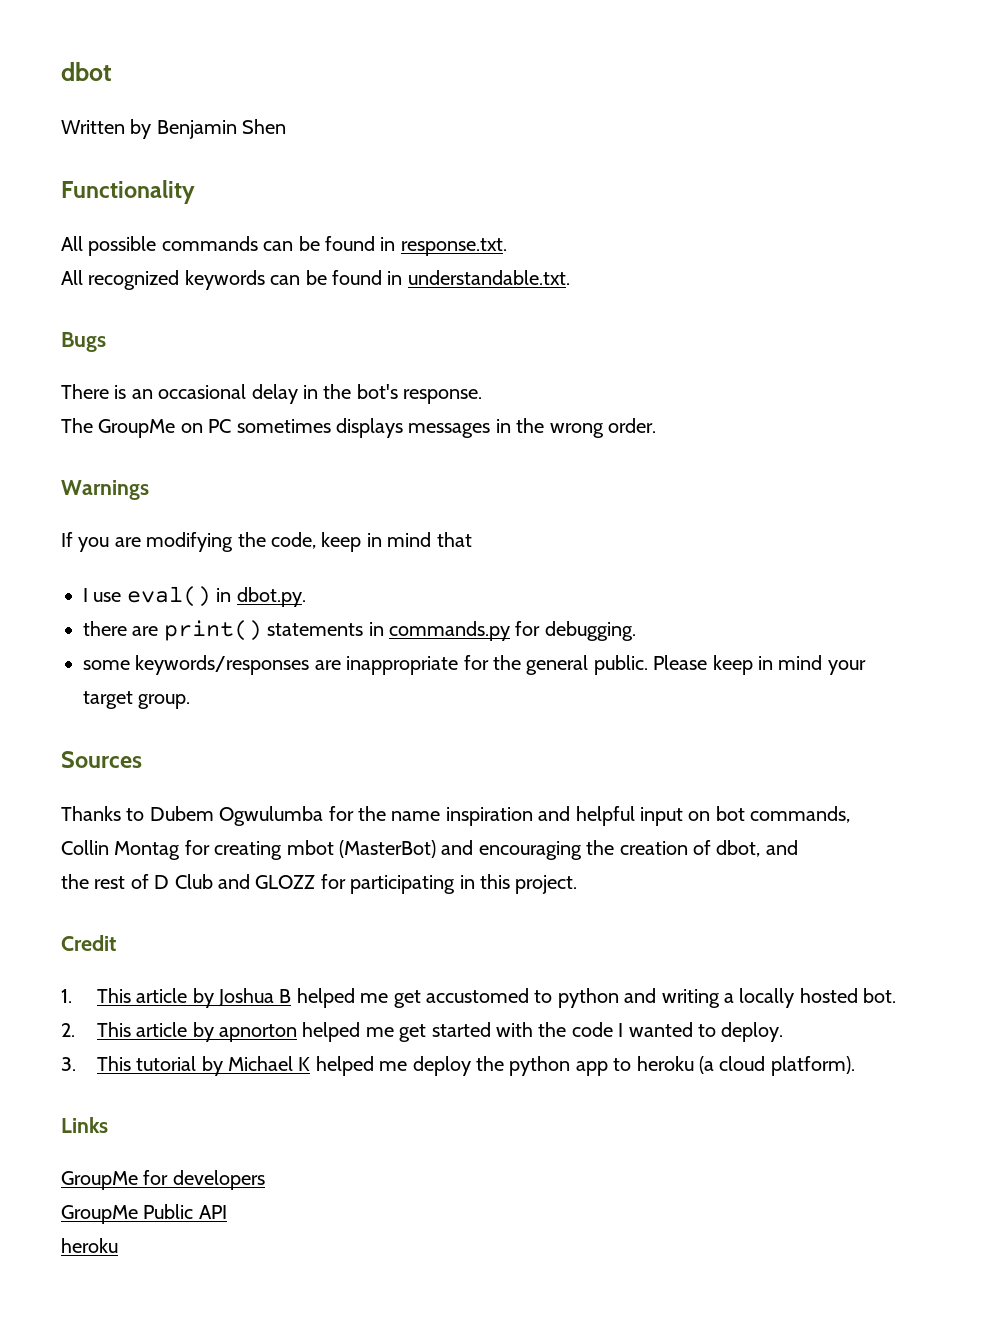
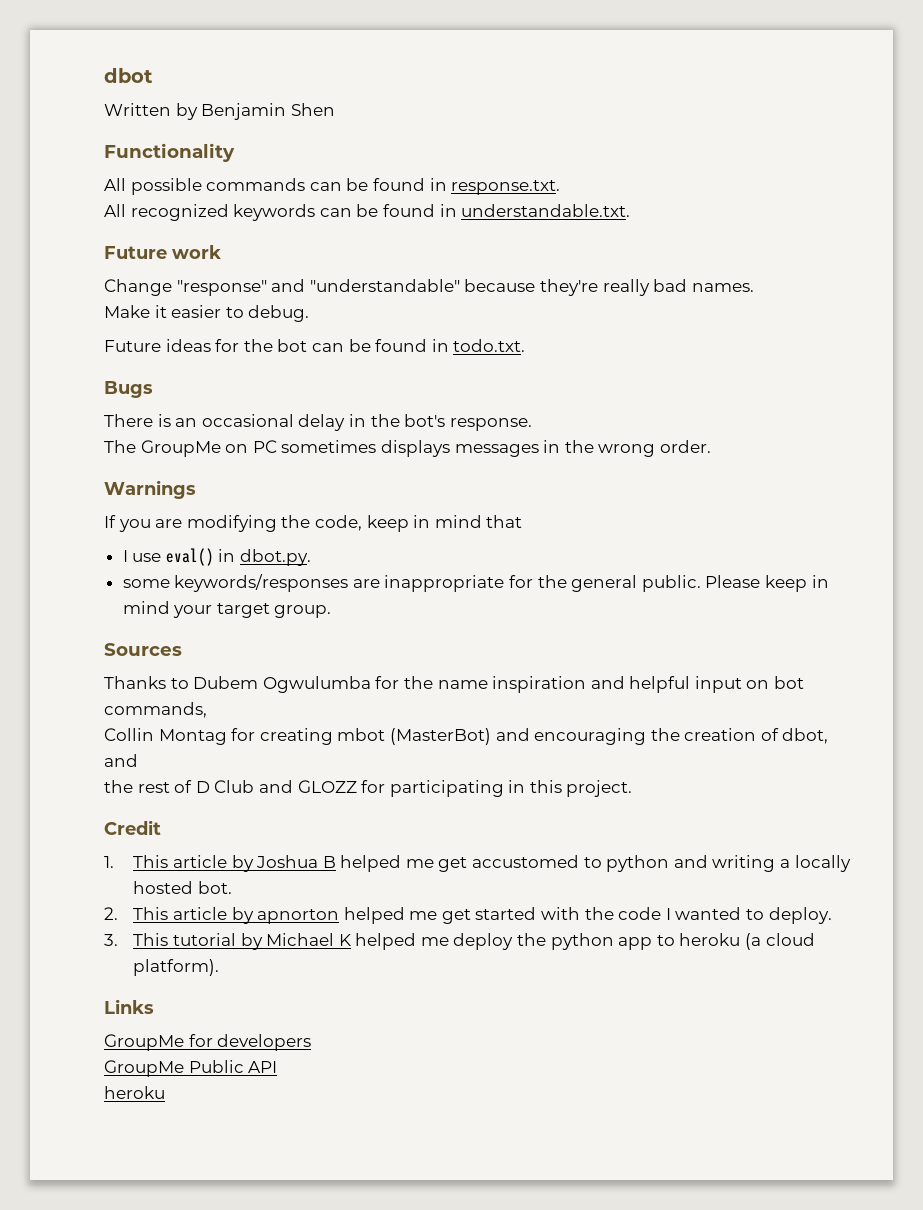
(570, 277) none -> [104,245,221,259] [104,279,754,296] [104,305,310,322] [104,339,526,352] // Future work // Change "response" and "understandable" because they're really bad names. // Make it easier to debug. // Future ideas for the bot can be found in todo.txt.
[83,620,636,641] // there are print() statements in commands.py for debugging. -> (312, 557) none

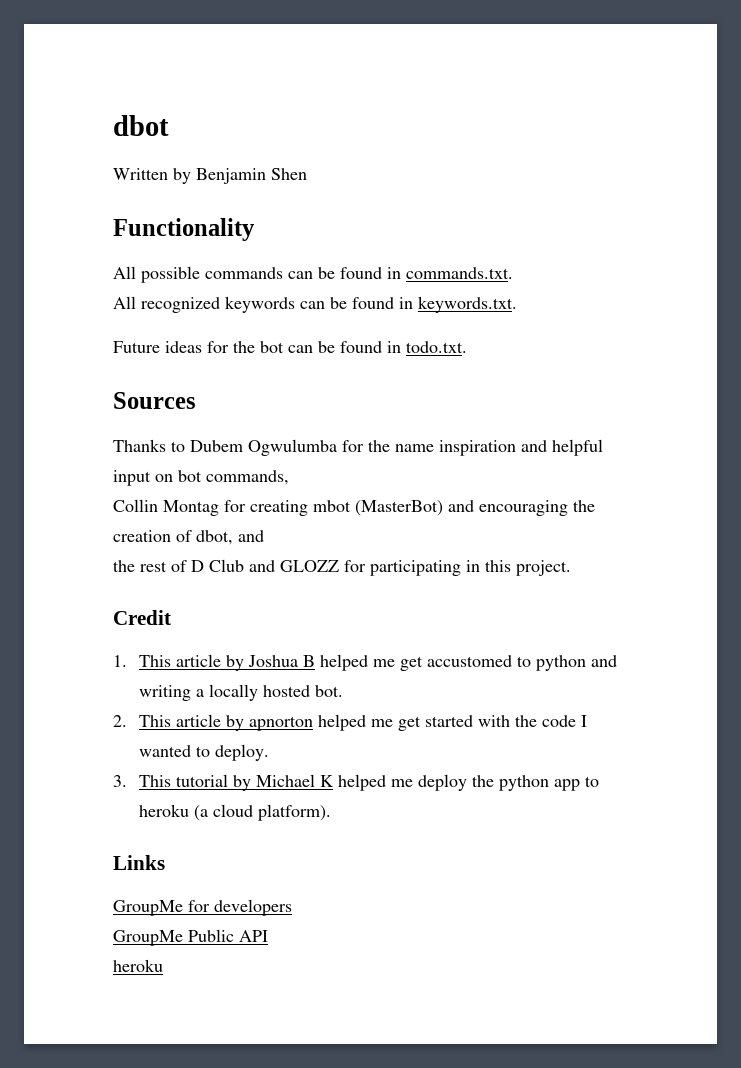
[451,180,561,195] response.txt. -> [406,267,513,279] commands.txt.
[461,204,631,217] [104,245,221,259] [104,279,754,296] [104,305,310,322] understandable.txt. // Future work // Change "response" and "understandable" because they're really bad names. // Make it easier to debug. -> [418,296,517,313] keywords.txt.
[104,381,153,398] [104,414,532,431] [104,440,711,457] [104,480,196,499] [104,515,523,532] [122,548,312,566] [122,574,829,592] [122,601,332,618] // Bugs // There is an occasional delay in the bot's response. // The GroupMe on PC sometimes displays messages in the wrong order. // Warnings // If you are modifying the code, keep in mind that // I use eval() in dbot.py. // some keywords/responses are inappropriate for the general public. Please keep in mind your target group. -> (467, 347) none

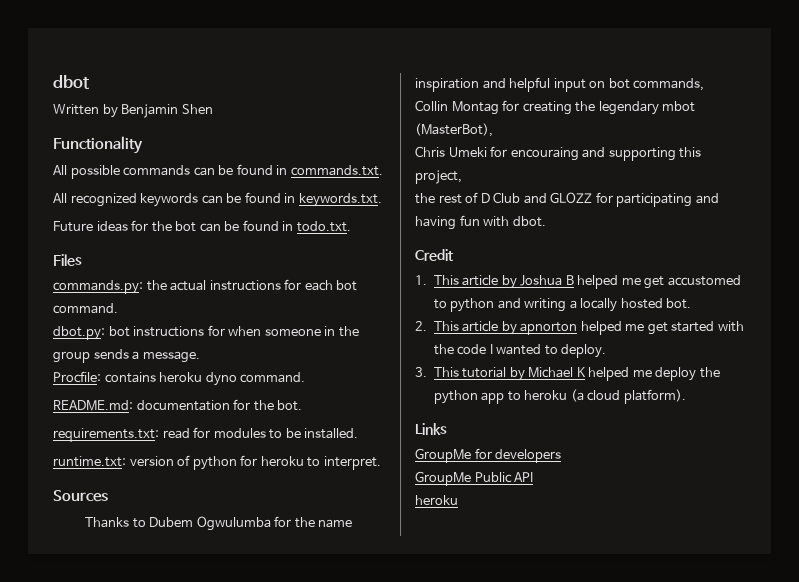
(467, 347) none -> [53,254,82,266] [53,279,358,294] [53,303,118,314] [53,325,359,340] [53,349,200,363] [53,371,306,386] [53,399,303,411] [53,427,359,442] [53,455,381,470] // Files // commands.py: the actual instructions for each bot command. // dbot.py: bot instructions for when someone in the group sends a message. // Procfile: contains heroku dyno command. // README.md: documentation for the bot. // requirements.txt: read for modules to be installed. // runtime.txt: version of python for heroku to interpret.
[313,500,595,516] [113,530,264,545] mbot (MasterBot) and encouraging the creation of dbot, and -> [575,101,696,115] [415,123,493,137] [415,146,702,161] [415,170,462,184] the legendary mbot (MasterBot), // Chris Umeki for encouraing and supporting this project,
[466,560,571,576] in this project. -> [695,193,719,204] [415,215,546,230] and having fun with dbot.

